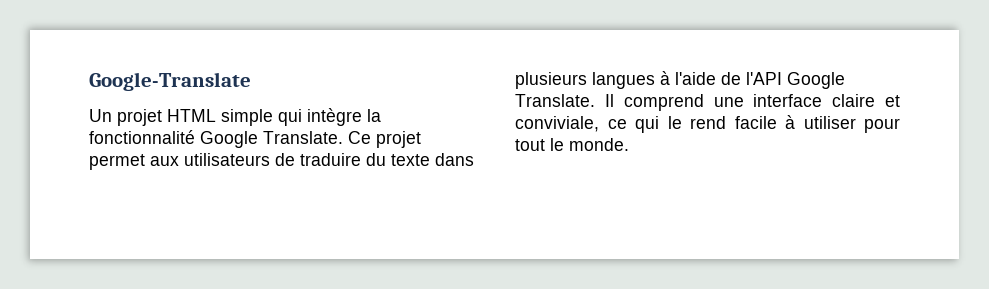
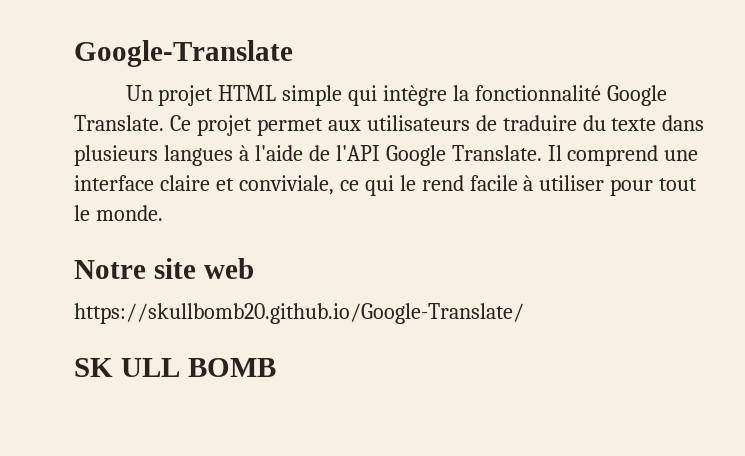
(629, 144) none -> [74,258,254,279] [74,303,524,324] [74,358,276,377] // Notre site web // https://skullbomb20.github.io/Google-Translate/ // SK ULL BOMB

